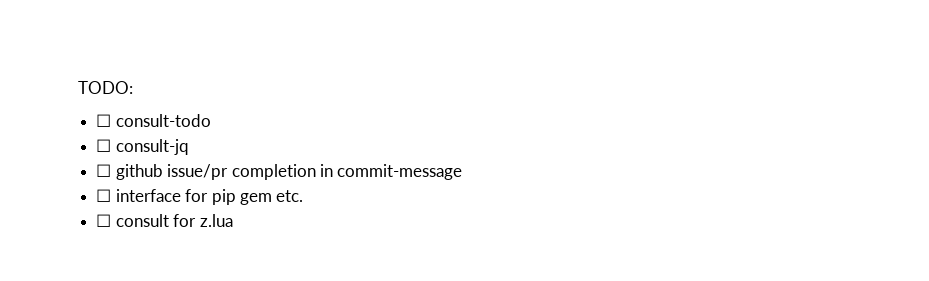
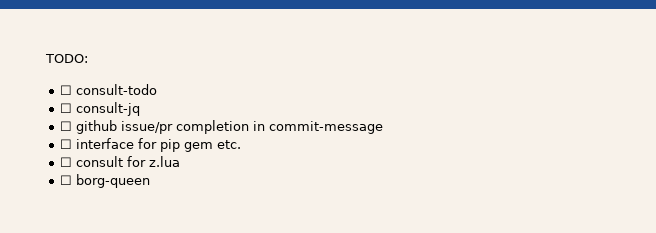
(233, 220) none -> [60,174,151,188] // ☐ borg-queen

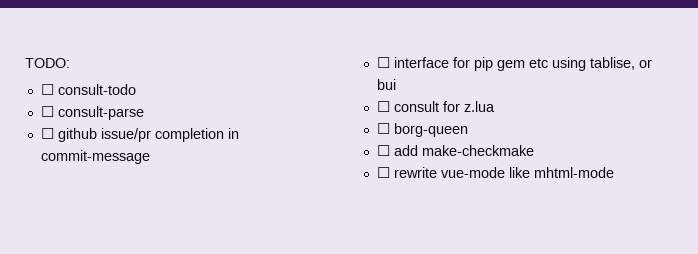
[76,102,141,116] consult-jq -> [57,106,144,120] consult-parse
[217,140,242,149] etc. -> [528,57,652,71] [376,79,396,90] etc using tablise, or bui
(151, 181) none -> [376,145,534,156] [376,167,614,178] // ☐ add make-checkmake // ☐ rewrite vue-mode like mhtml-mode

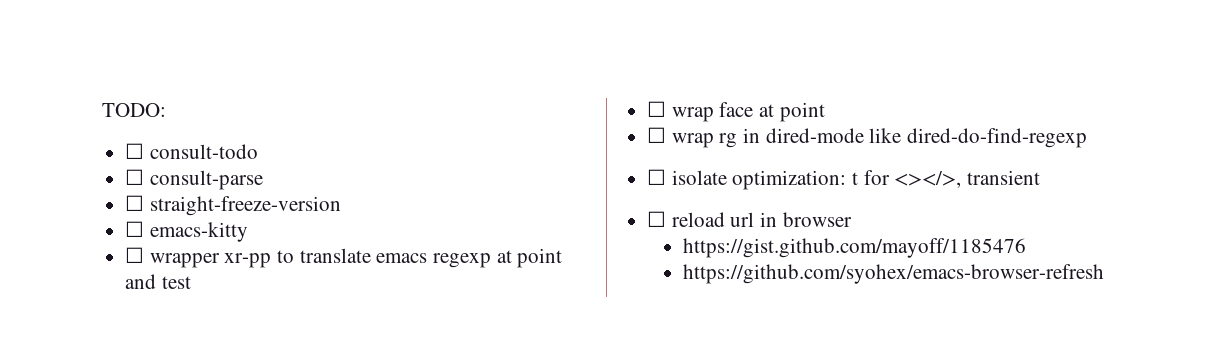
[57,128,239,142] [40,150,150,164] [376,57,652,71] [376,79,396,90] [376,101,495,112] [376,123,468,137] [376,145,534,156] [376,167,614,178] github issue/pr completion in commit-message // ☐ interface for pip gem etc using tablise, or bui // ☐ consult for z.lua // ☐ borg-queen // ☐ add make-checkmake // ☐ rewrite vue-mode like mhtml-mode -> [149,196,341,216] [125,221,248,242] [125,247,563,268] [125,274,191,289] [647,101,825,122] [647,127,1088,148] [647,169,1041,190] [647,211,852,227] [682,238,1026,258] [682,264,1104,284] straight-freeze-version // ☐ emacs-kitty // ☐ wrapper xr-pp to translate emacs regexp at point and test // ☐ wrap face at point // ☐ wrap rg in dired-mode like dired-do-find-regexp // ☐ isolate optimization: t for <></>, transient // ☐ reload url in browser // https://gist.github.com/mayoff/1185476 // https://github.com/syohex/emacs-browser-refresh

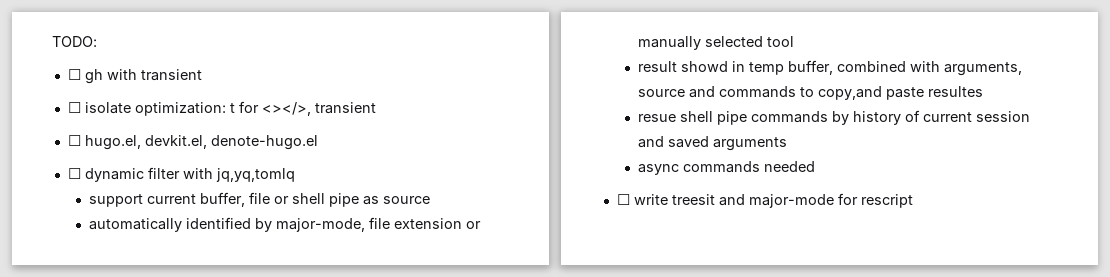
[149,144,258,159] [125,169,263,190] [125,195,341,216] [125,221,248,242] [125,247,563,268] [125,274,191,289] [647,101,825,122] [647,127,1088,148] consult-todo // ☐ consult-parse // ☐ straight-freeze-version // ☐ emacs-kitty // ☐ wrapper xr-pp to translate emacs regexp at point and test // ☐ wrap face at point // ☐ wrap rg in dired-mode like dired-do-find-regexp -> [84,69,202,84] gh with transient
[671,212,852,227] [682,238,1026,258] [682,264,1104,284] reload url in browser // https://gist.github.com/mayoff/1185476 // https://github.com/syohex/emacs-browser-refresh -> [84,135,318,150] [67,167,295,182] [88,192,430,207] [88,217,481,232] [637,36,794,50] [637,60,1022,76] [637,86,983,100] [637,110,1030,125] [637,136,787,151] [637,161,815,175] [616,193,913,208] hugo.el, devkit.el, denote-hugo.el // ☐ dynamic filter with jq,yq,tomlq // support current buffer, file or shell pipe as source // automatically identified by major-mode, file extension or manually selected tool // result showd in temp buffer, combined with arguments, source and commands to copy,and paste resultes // resue shell pipe commands by history of current session and saved arguments // async commands needed // ☐ write treesit and major-mode for rescript

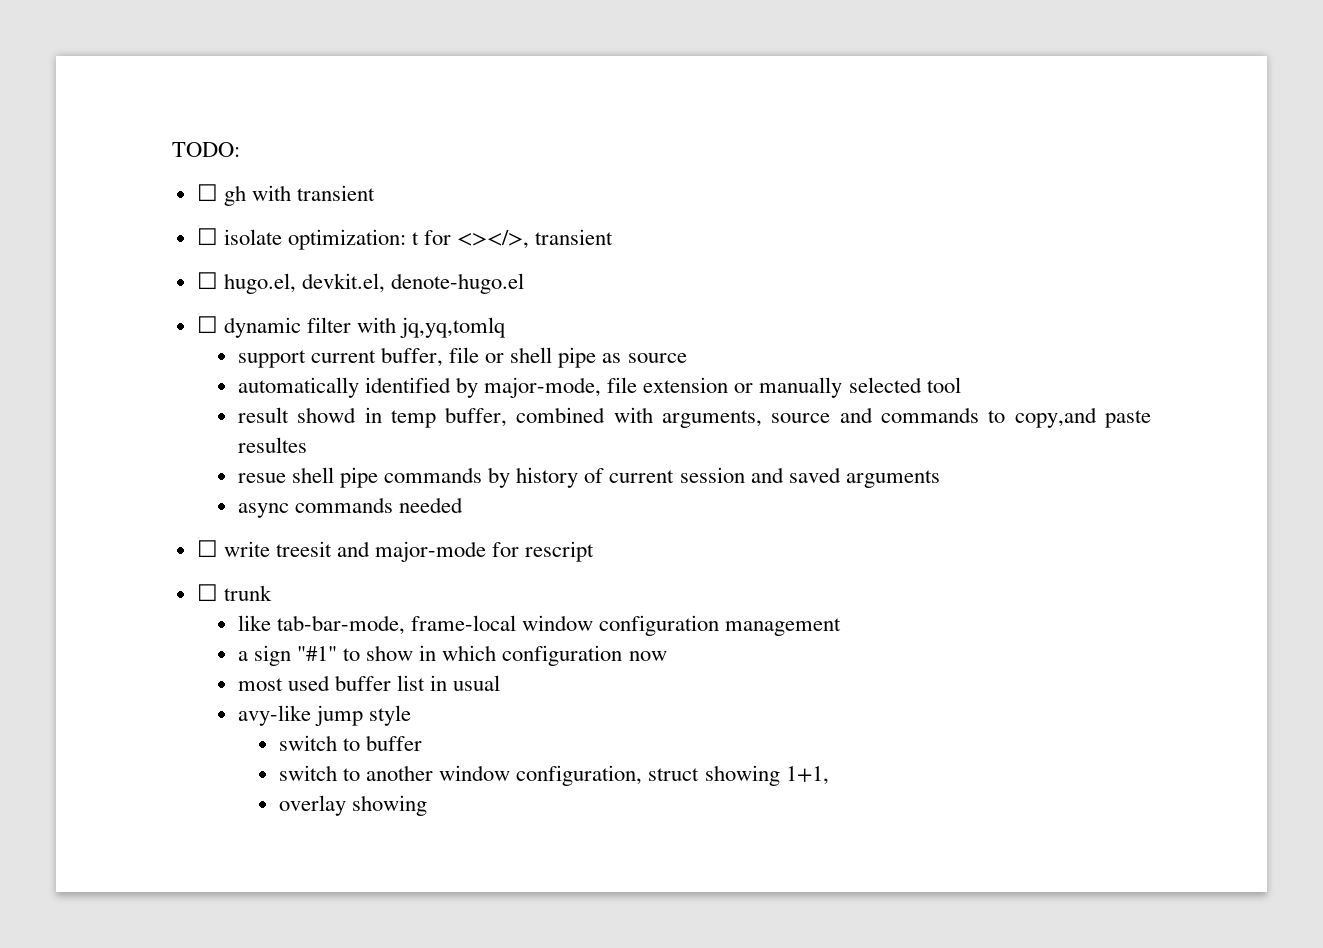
(913, 201) none -> [196,584,272,601] [237,615,842,636] [237,645,667,666] [237,675,501,691] [237,705,412,726] [279,735,423,751] [279,765,829,786] [279,795,428,816] // ☐ trunk // like tab-bar-mode, frame-local window configuration management // a sign "#1" to show in which configuration now // most used buffer list in usual // avy-like jump style // switch to buffer // switch to another window configuration, struct showing 1+1, // overlay showing

